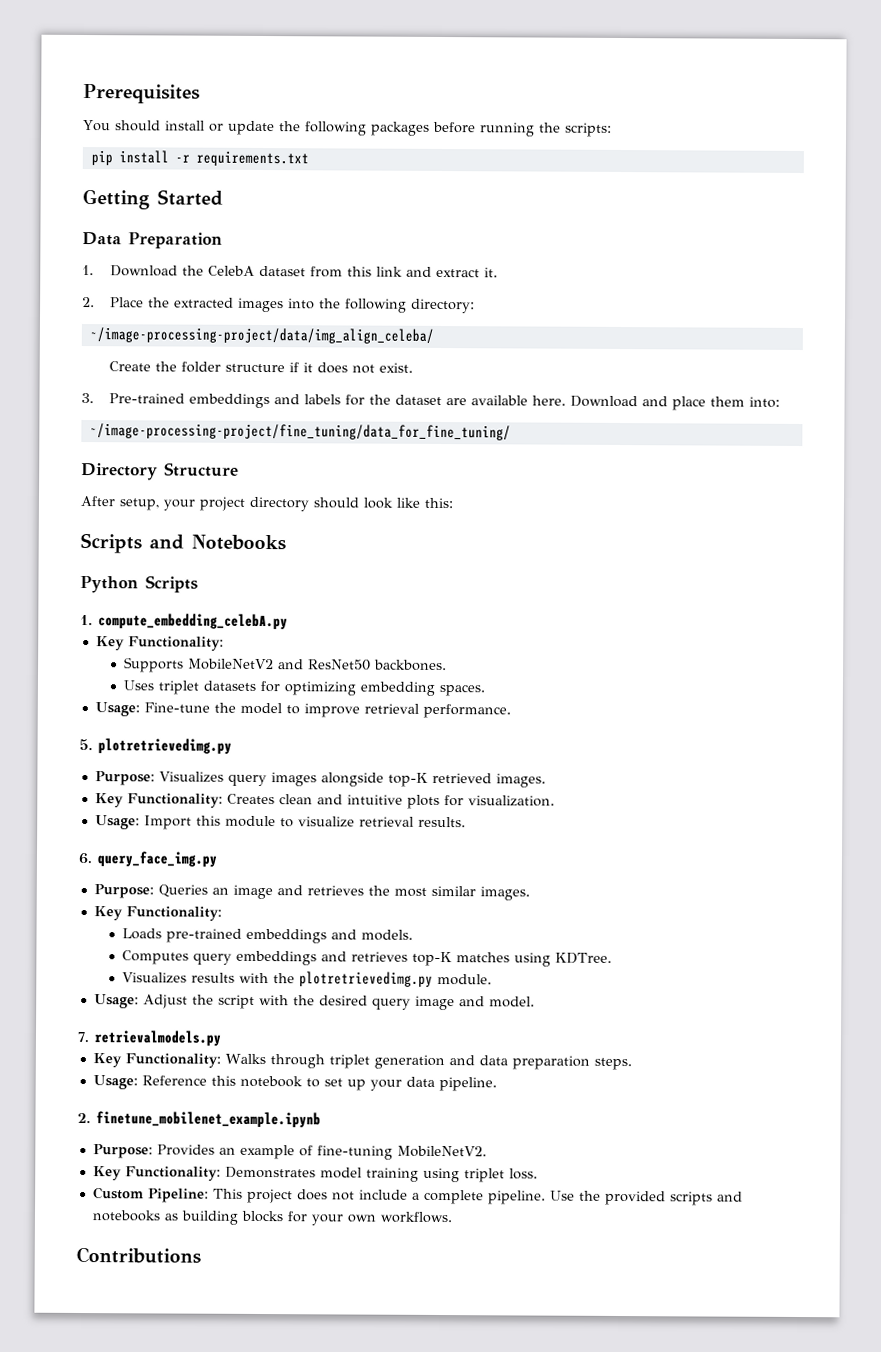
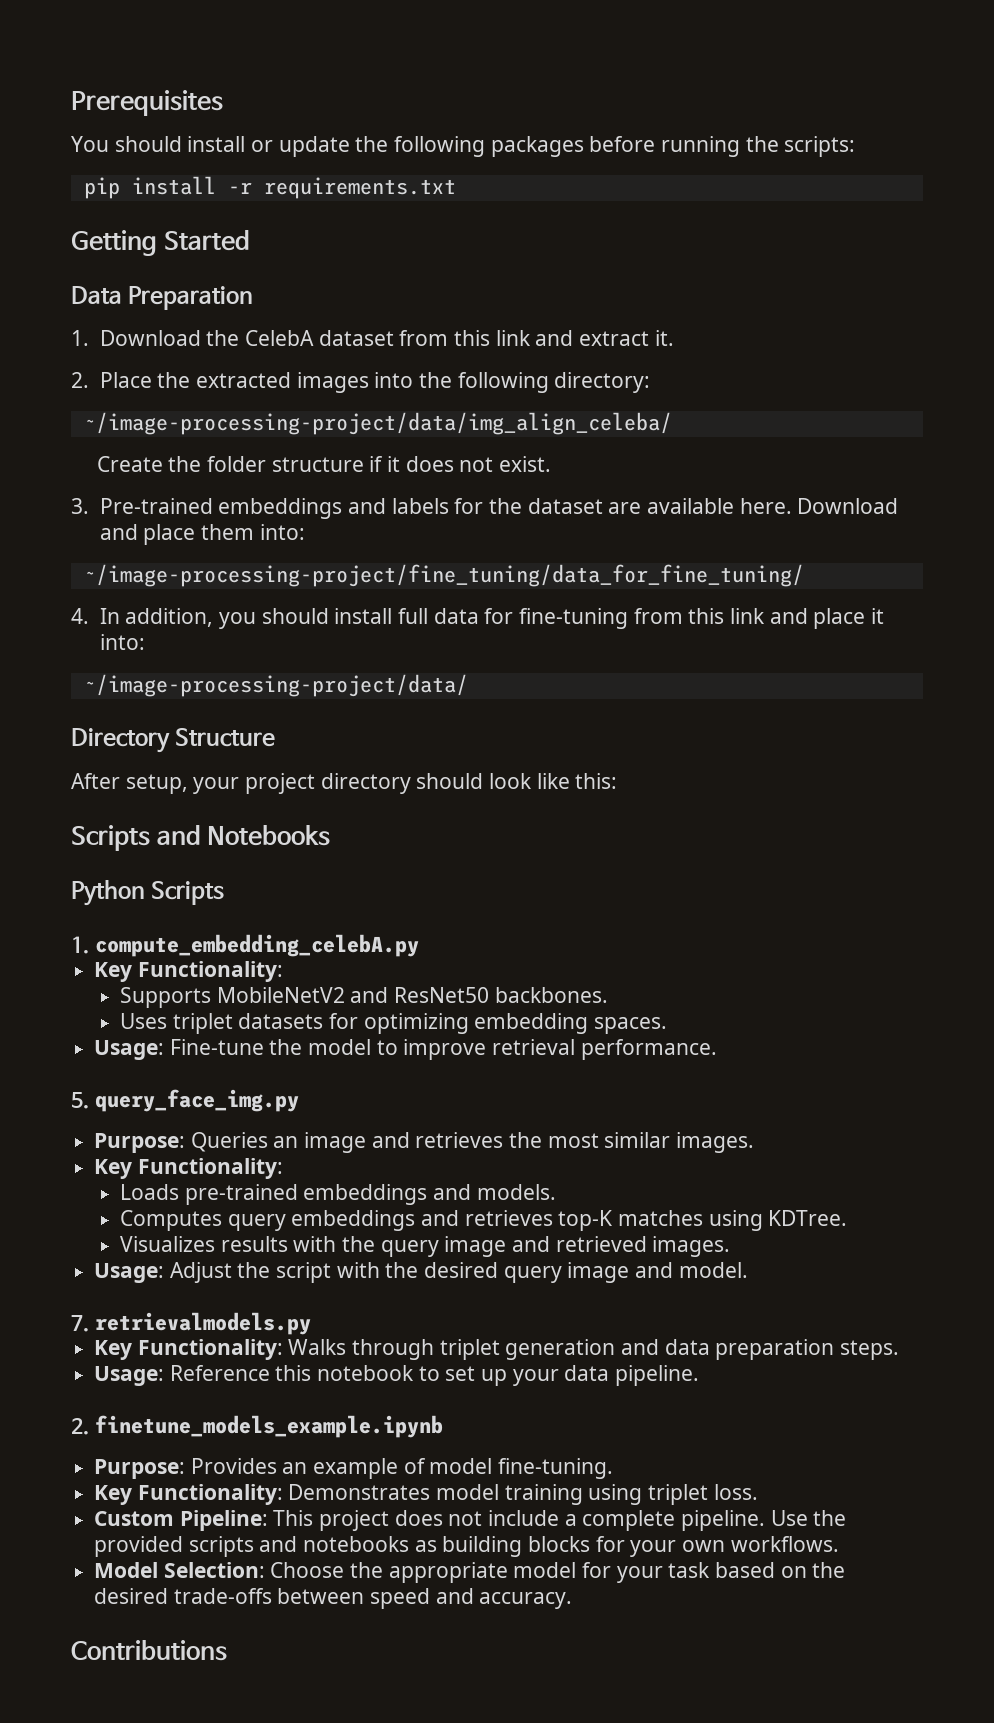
(511, 432) none -> [71,608,884,629] [99,634,145,650] [83,674,468,697] // 4. In addition, you should install full data for fine-tuning from this link and place it into: // ~/image-processing-project/data/
[98,738,232,754] [94,771,546,788] [94,793,555,809] [94,815,466,830] [78,852,93,865] plotretrievedimg.py // Purpose: Visualizes query images alongside top-K retrieved images. // Key Functionality: Creates clean and intuitive plots for visualization. // Usage: Import this module to visualize retrieval results. // 6. -> (89, 1100) none
[299,971,493,987] plotretrievedimg.py module. -> [380,1236,731,1257] query image and retrieved images.
[96,1111,321,1128] finetune_mobilenet_example.ipynb -> [94,1415,443,1438] finetune_models_example.ipynb
[316,1145,487,1160] fine-tuning MobileNetV2. -> [429,1458,614,1479] model fine-tuning.
(453, 1217) none -> [94,1562,846,1583] [94,1588,573,1609] // Model Selection: Choose the appropriate model for your task based on the desired trade-offs between speed and accuracy.

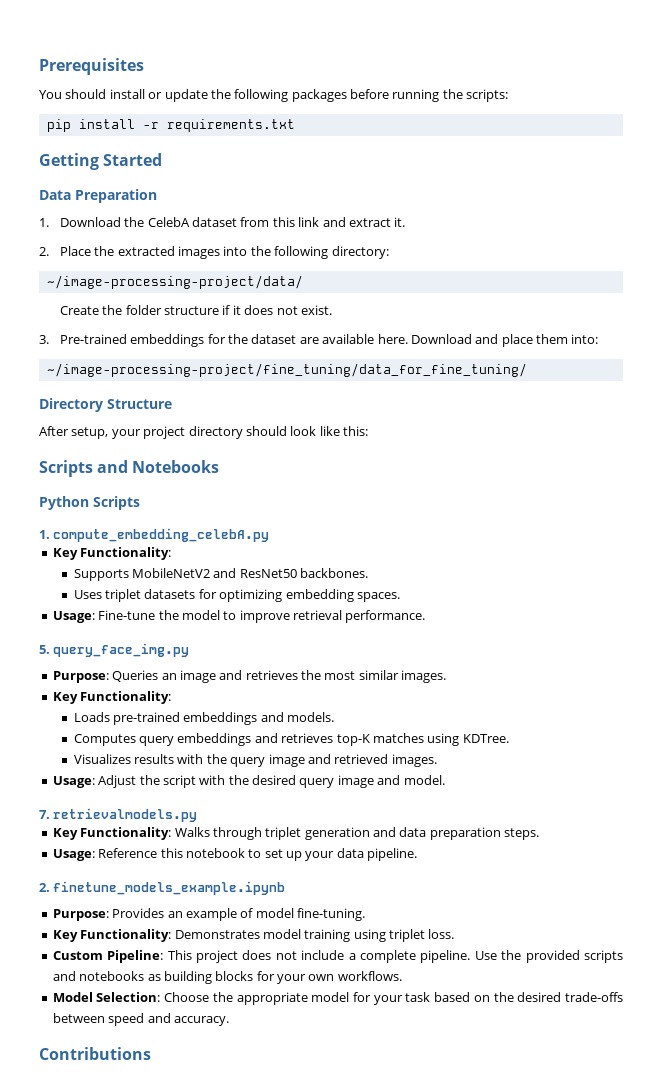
[83,412,672,435] ~/image-processing-project/data/img_align_celeba/ -> [46,275,303,289] ~/image-processing-project/data/
[347,498,449,514] and labels -> (205, 340) none
[71,608,884,629] [99,634,145,650] [83,674,468,697] // 4. In addition, you should install full data for fine-tuning from this link and place it into: // ~/image-processing-project/data/ -> (527, 370) none

